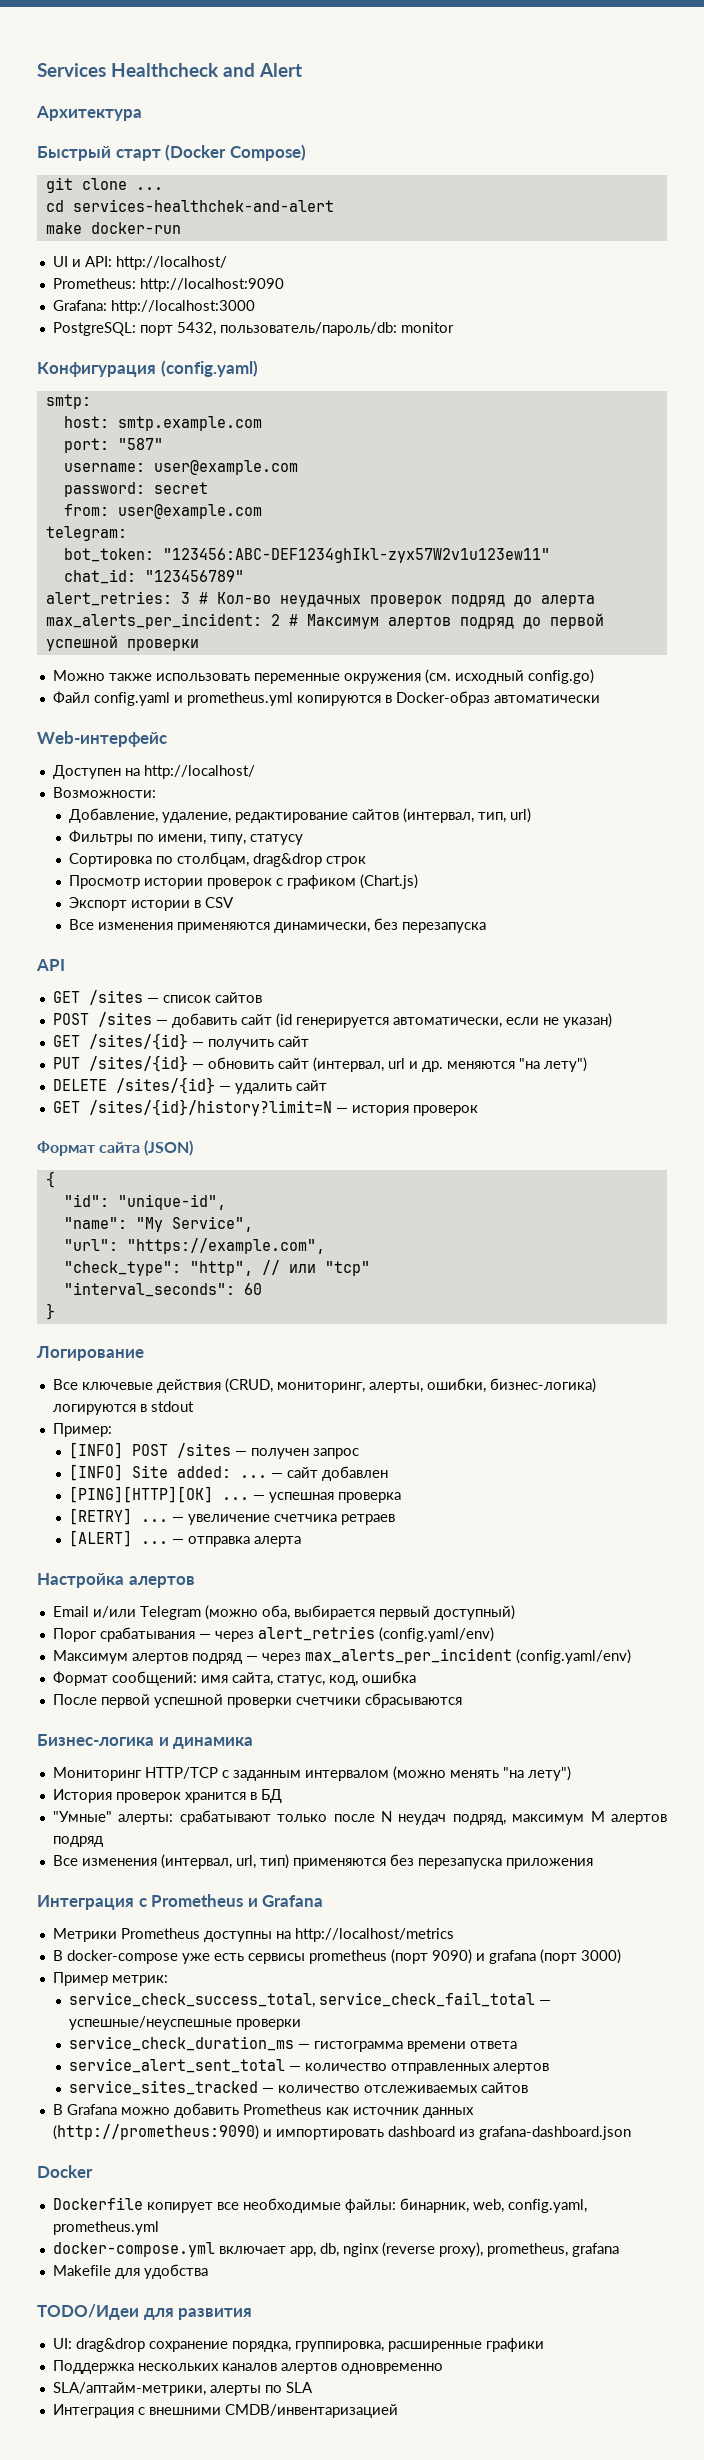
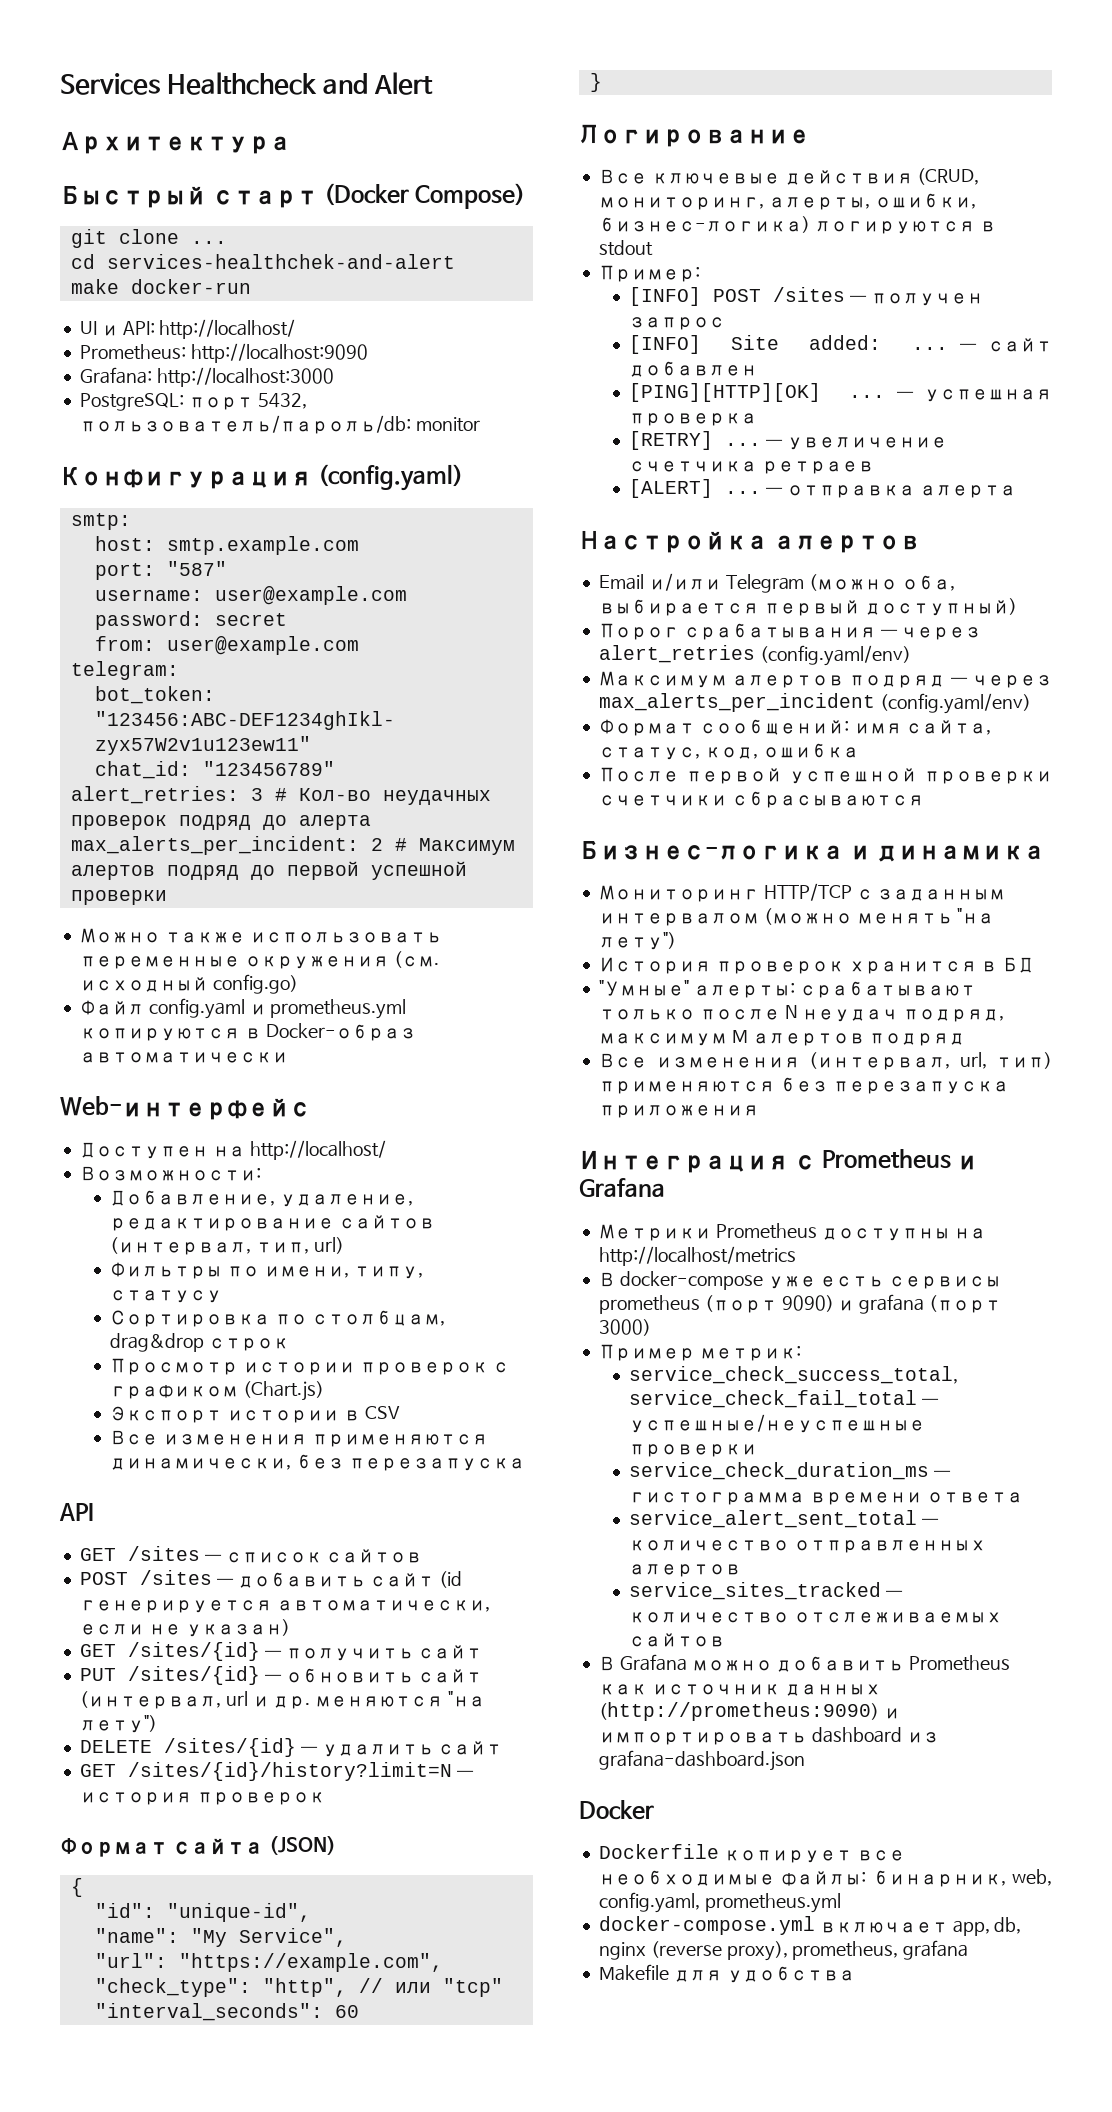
[37,2304,253,2320] [52,2338,544,2352] [52,2360,443,2374] [52,2382,313,2396] [52,2404,398,2418] // TODO/Идеи для развития // UI: drag&drop сохранение порядка, группировка, расширенные графики // Поддержка нескольких каналов алертов одновременно // SLA/аптайм-метрики, алерты по SLA // Интеграция с внешними CMDB/инвентаризацией -> (855, 1974) none

